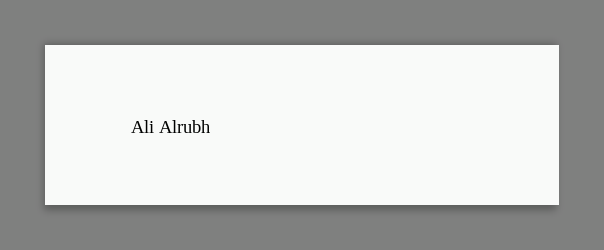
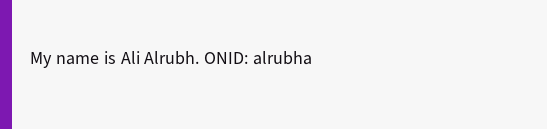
[131,120,210,133] Ali Alrubh -> [30,51,313,68] My name is Ali Alrubh. ONID: alrubha

